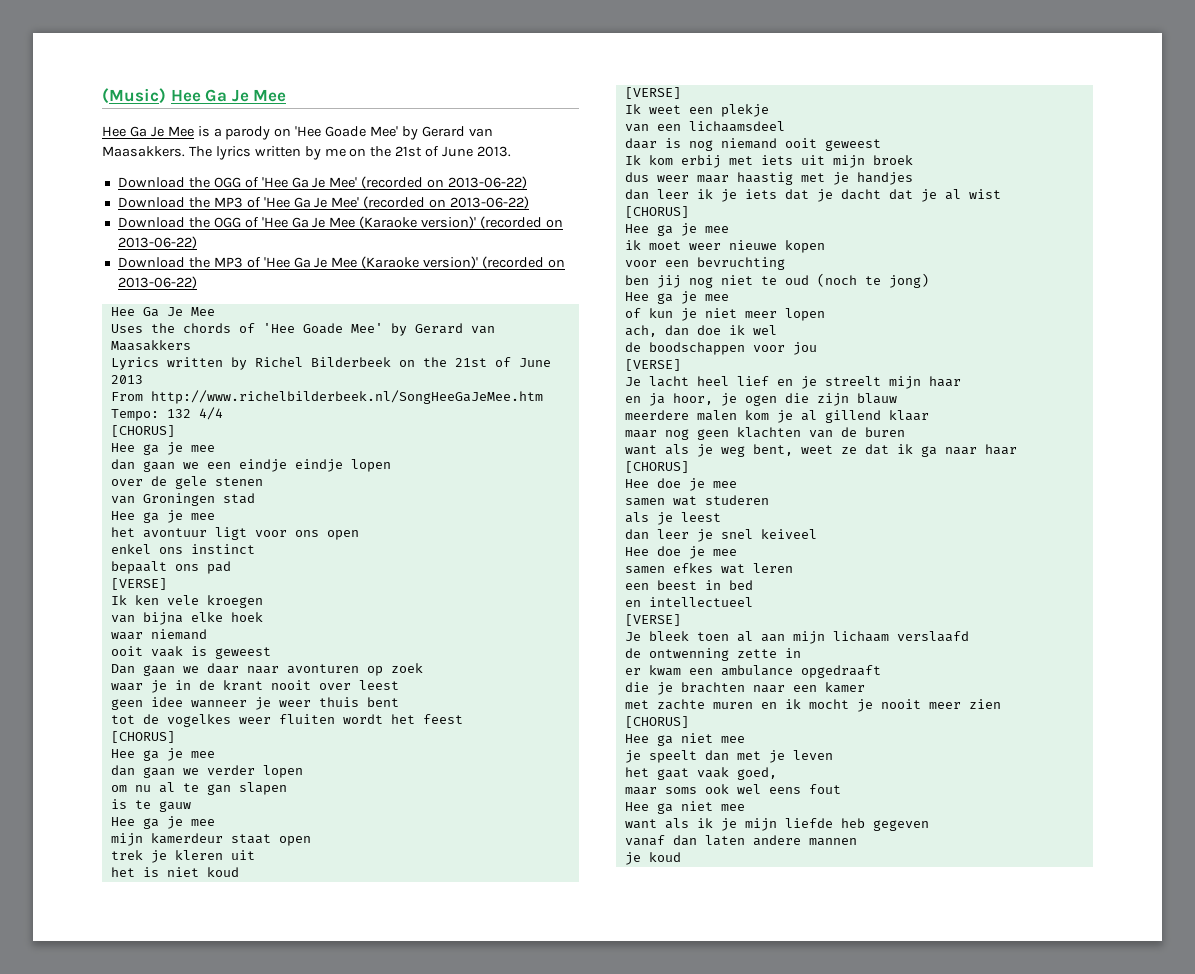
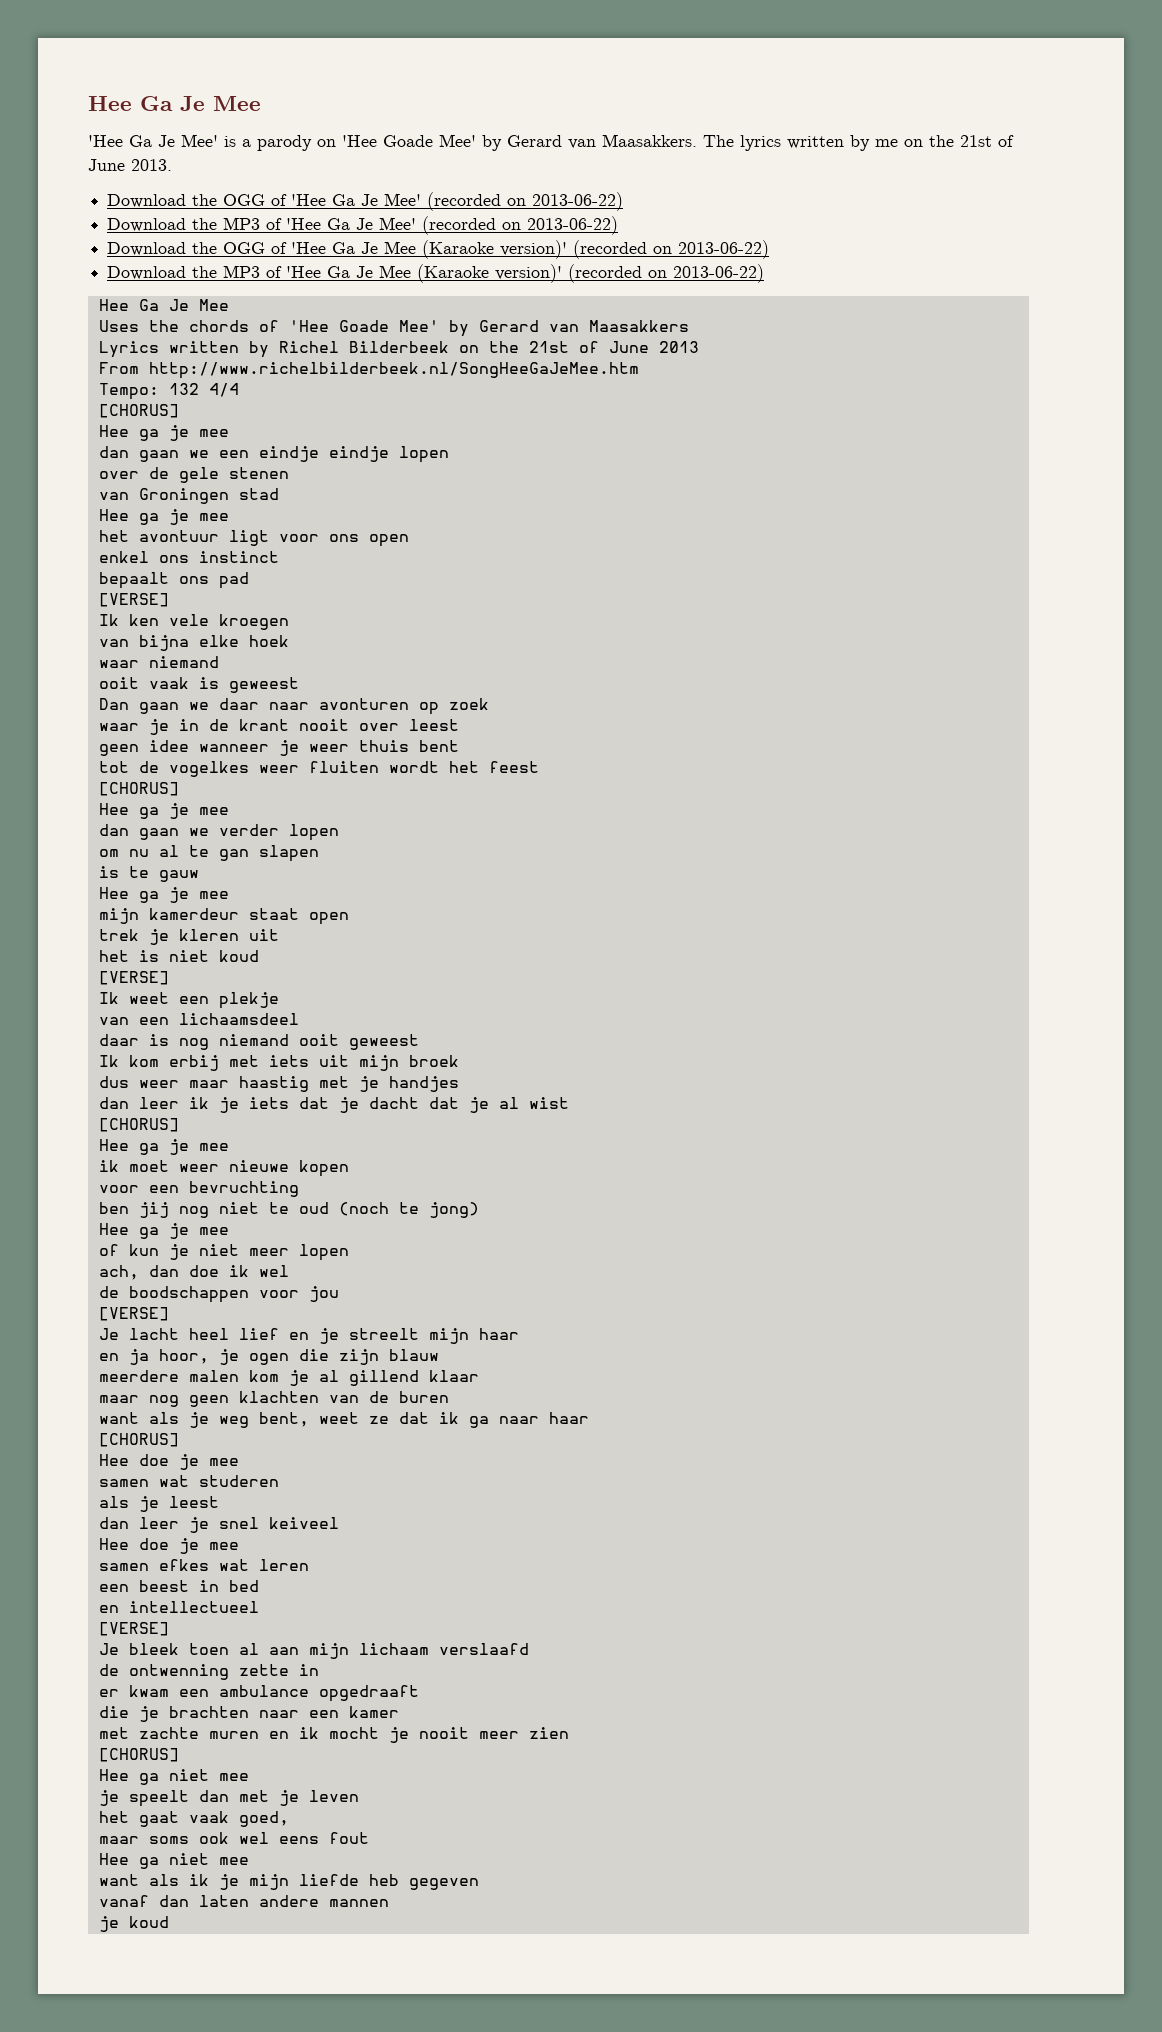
[102,88,287,104] [102,126,194,137] (Music) Hee Ga Je Mee // Hee Ga Je Mee -> [88,96,261,111] [88,134,218,147] Hee Ga Je Mee // 'Hee Ga Je Mee'

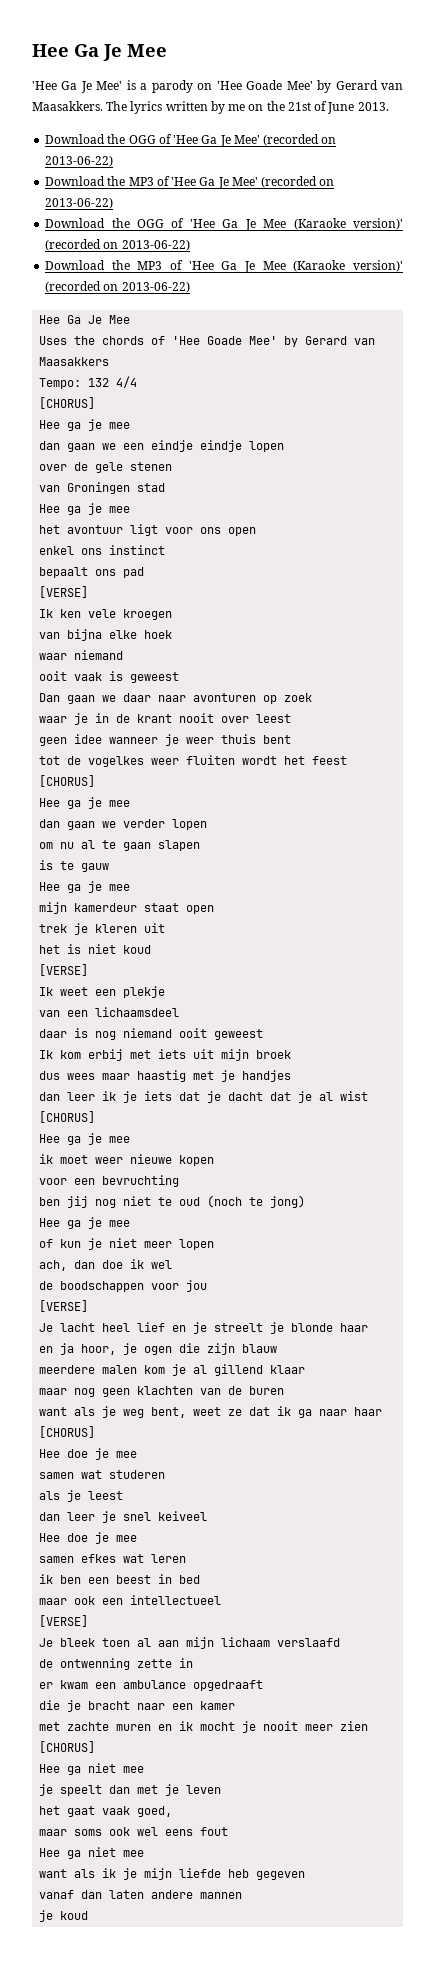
[98,341,699,358] [98,362,639,379] // Lyrics written by Richel Bilderbeek on the 21st of June 2013 // From http://www.richelbilderbeek.nl/SongHeeGaJeMee.htm -> (110, 361) none
[218,849,249,861] gan -> [123,842,152,851] gaan
[138,1080,179,1088] weer -> [67,1073,96,1080] wees
[428,1328,469,1344] mijn -> [270,1322,334,1334] je blonde
(309, 1565) none -> [39,1574,82,1584] ik ben
[98,1605,119,1613] en -> [39,1596,124,1605] maar ook een
[168,1706,249,1718] brachten -> [88,1701,131,1710] bracht

